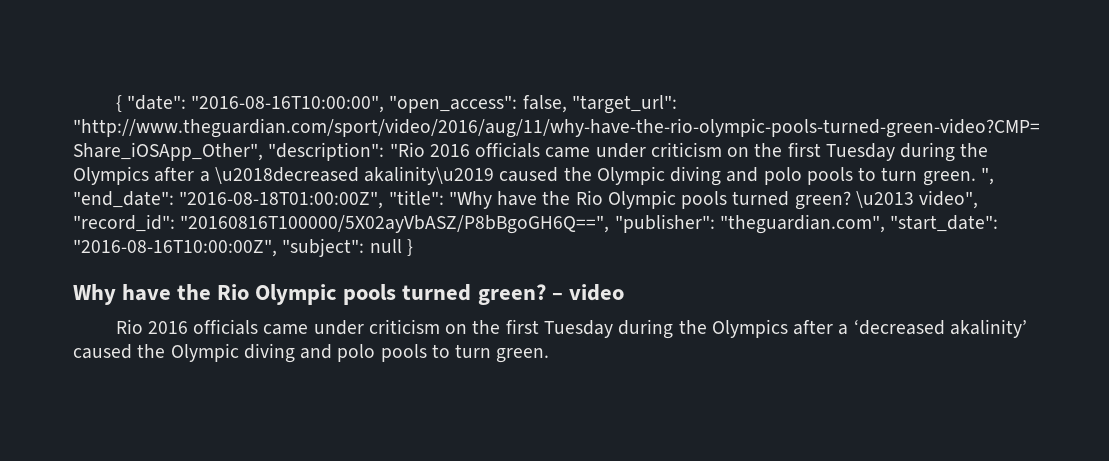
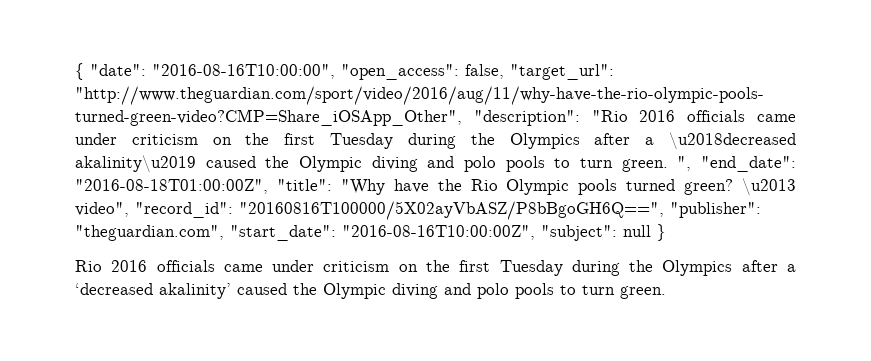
[73,284,624,305] // Why have the Rio Olympic pools turned green? – video -> (666, 232) none

